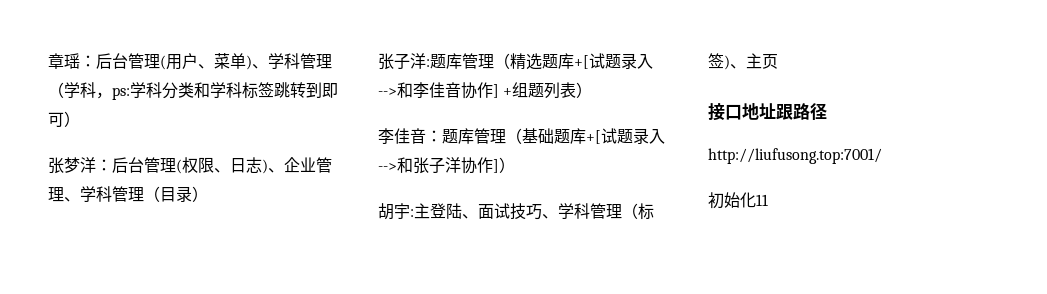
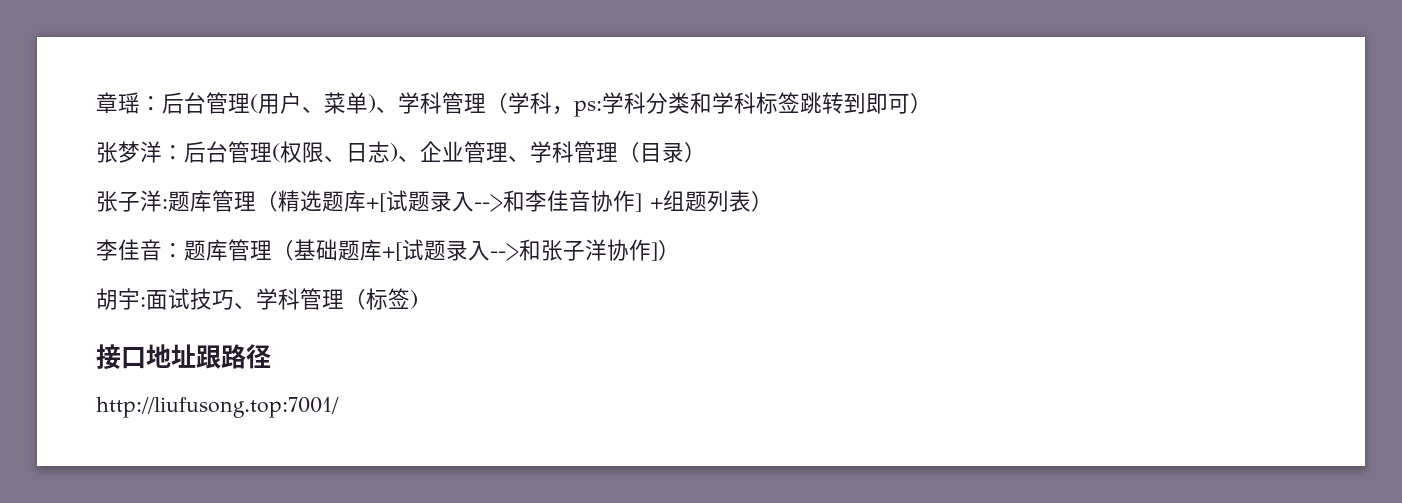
[414,203,478,219] 主登陆、 -> (146, 302) none
[730,53,778,69] 、主页 -> (418, 299) none
[708,192,768,209] // 初始化11 -> (339, 407) none

